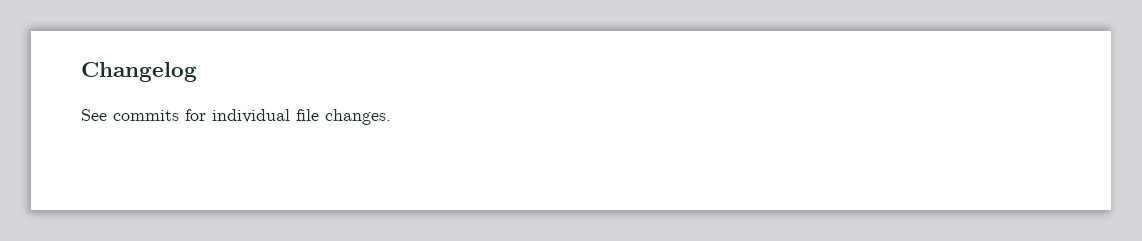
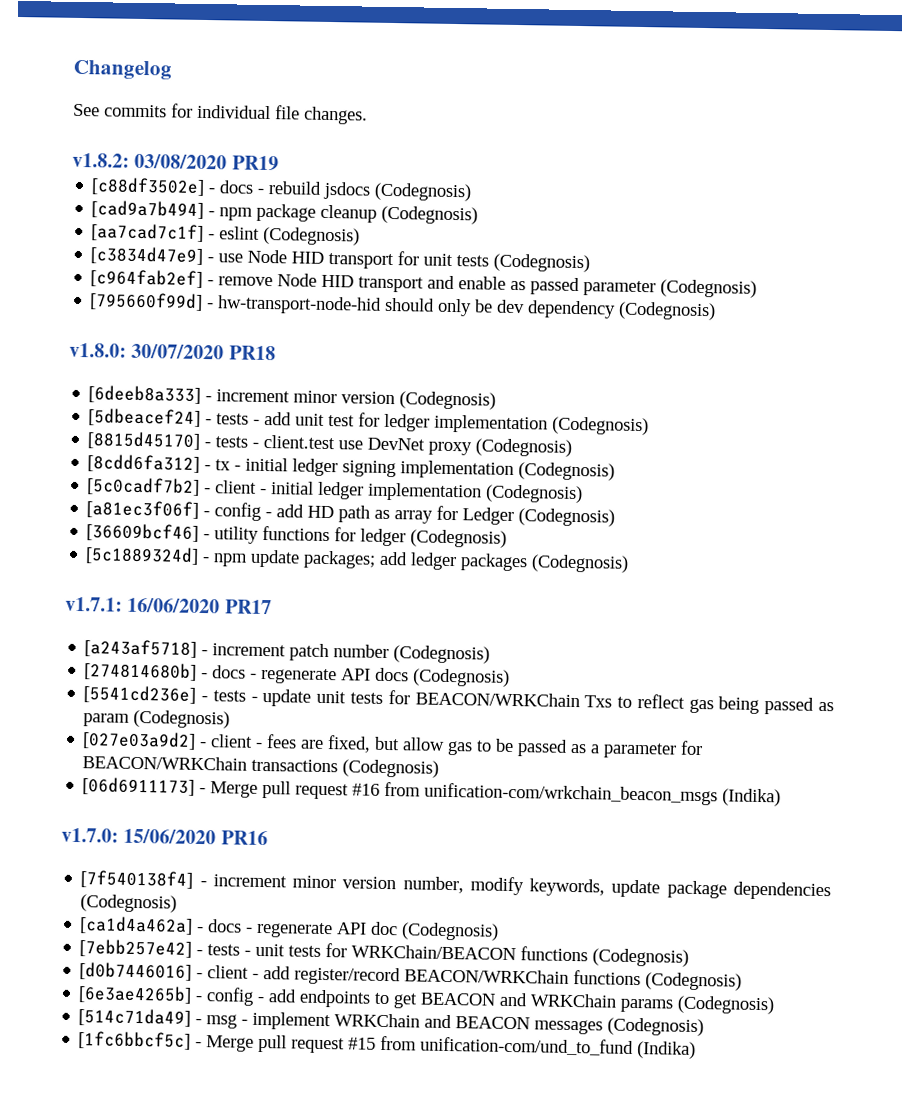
(391, 117) none -> [72,152,279,171] [91,177,473,202] [91,200,479,225] [91,223,361,246] [90,246,591,273] [90,269,758,298] [89,292,717,321] [69,342,276,361] [88,385,497,410] [88,408,650,436] [87,431,573,457] [87,454,616,481] [87,477,584,504] [86,500,616,527] [86,523,508,548] [85,546,630,573] [65,596,272,615] [84,639,491,664] [84,662,511,687] [83,685,834,715] [83,709,231,729] [82,731,704,759] [82,755,440,778] [82,777,782,807] [61,827,268,846] [80,870,831,901] [80,894,178,913] [79,916,500,941] [79,939,690,967] [79,962,743,991] [78,985,776,1015] [78,1008,705,1037] [78,1031,697,1059] // v1.8.2: 03/08/2020 PR19 // [c88df3502e] - docs - rebuild jsdocs (Codegnosis) // [cad9a7b494] - npm package cleanup (Codegnosis) // [aa7cad7c1f] - eslint (Codegnosis) // [c3834d47e9] - use Node HID transport for unit tests (Codegnosis) // [c964fab2ef] - remove Node HID transport and enable as passed parameter (Codegnosis) // [795660f99d] - hw-transport-node-hid should only be dev dependency (Codegnosis) // v1.8.0: 30/07/2020 PR18 // [6deeb8a333] - increment minor version (Codegnosis) // [5dbeacef24] - tests - add unit test for ledger implementation (Codegnosis) // [8815d45170] - tests - client.test use DevNet proxy (Codegnosis) // [8cdd6fa312] - tx - initial ledger signing implementation (Codegnosis) // [5c0cadf7b2] - client - initial ledger implementation (Codegnosis) // [a81ec3f06f] - config - add HD path as array for Ledger (Codegnosis) // [36609bcf46] - utility functions for ledger (Codegnosis) // [5c1889324d] - npm update packages; add ledger packages (Codegnosis) // v1.7.1: 16/06/2020 PR17 // [a243af5718] - increment patch number (Codegnosis) // [274814680b] - docs - regenerate API docs (Codegnosis) // [5541cd236e] - tests - update unit tests for BEACON/WRKChain Txs to reflect gas being passed as param (Codegnosis) // [027e03a9d2] - client - fees are fixed, but allow gas to be passed as a parameter for BEACON/WRKChain transactions (Codegnosis) // [06d6911173] - Merge pull request #16 from unification-com/wrkchain_beacon_msgs (Indika) // v1.7.0: 15/06/2020 PR16 // [7f540138f4] - increment minor version number, modify keywords, update package dependencies (Codegnosis) // [ca1d4a462a] - docs - regenerate API doc (Codegnosis) // [7ebb257e42] - tests - unit tests for WRKChain/BEACON functions (Codegnosis) // [d0b7446016] - client - add register/record BEACON/WRKChain functions (Codegnosis) // [6e3ae4265b] - config - add endpoints to get BEACON and WRKChain params (Codegnosis) // [514c71da49] - msg - implement WRKChain and BEACON messages (Codegnosis) // [1fc6bbcf5c] - Merge pull request #15 from unification-com/und_to_fund (Indika)

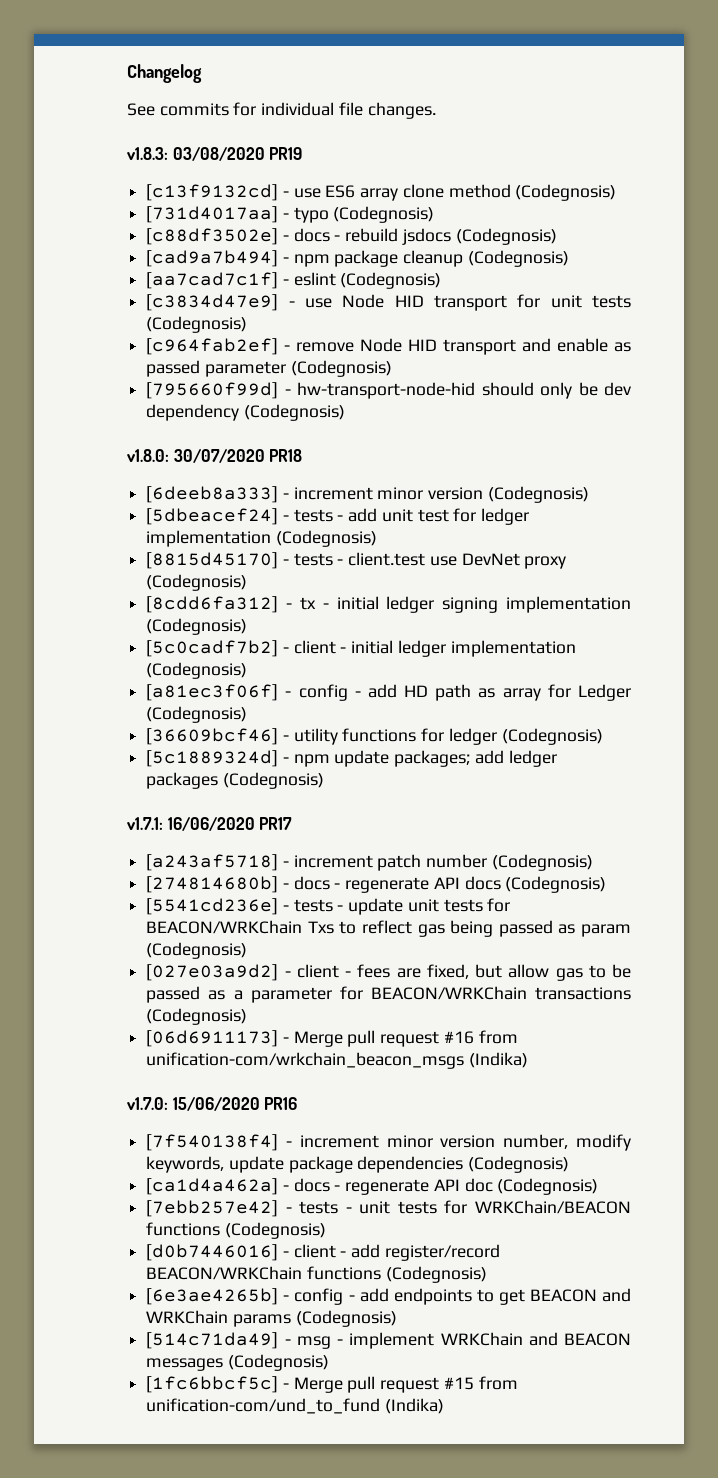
[72,152,130,168] v1.8.2: -> [127,147,168,160] v1.8.3:
(279, 163) none -> [146,184,617,201] [146,206,435,223] // [c13f9132cd] - use ES6 array clone method (Codegnosis) // [731d4017aa] - typo (Codegnosis)

